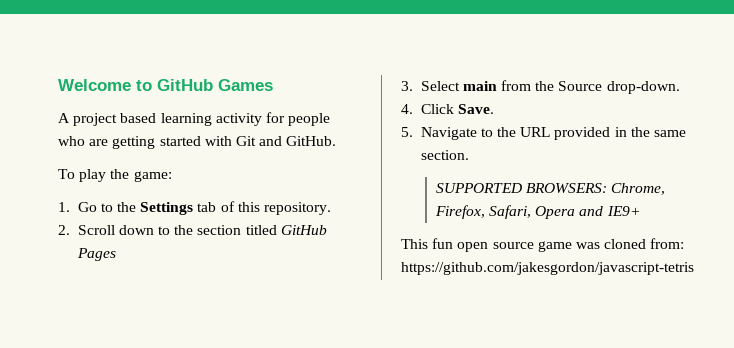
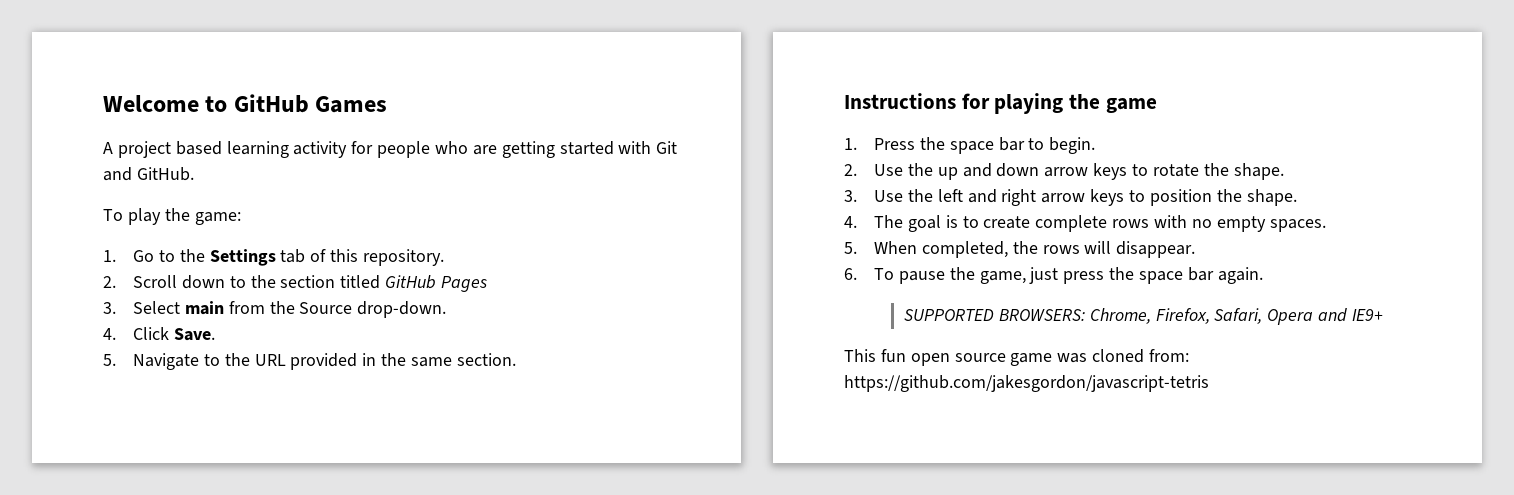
(469, 155) none -> [844,93,1157,114] [844,137,1096,154] [844,163,1284,180] [844,189,1297,206] [844,215,1326,232] [844,241,1196,258] [844,267,1263,284] // Instructions for playing the game // 1. Press the space bar to begin. // 2. Use the up and down arrow keys to rotate the shape. // 3. Use the left and right arrow keys to position the shape. // 4. The goal is to create complete rows with no empty spaces. // 5. When completed, the rows will disappear. // 6. To pause the game, just press the space bar again.

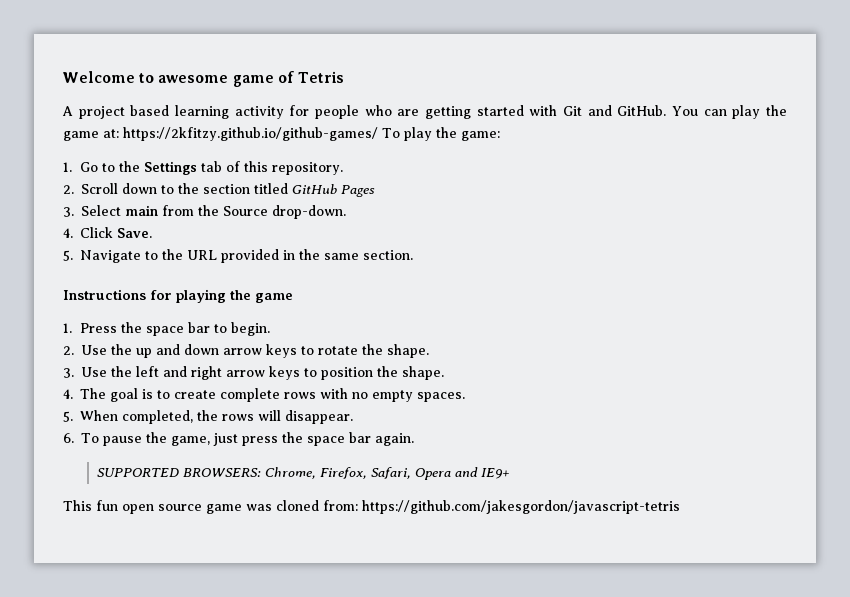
[233,94,388,113] GitHub Games -> [158,71,344,87] awesome game of Tetris
(194, 174) // -> [672,105,787,119] [63,127,378,141] You can play the game at: https://2kfitzy.github.io/github-games/

